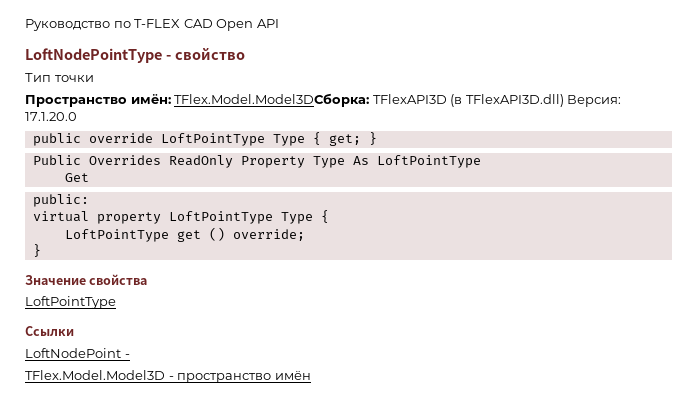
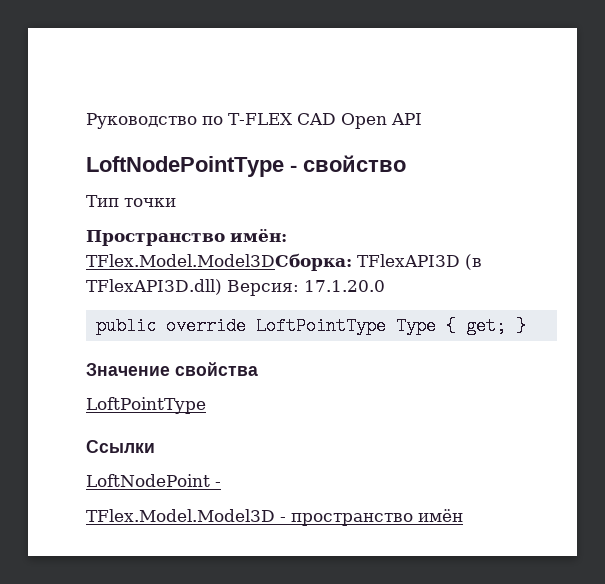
[32,155,481,168] [64,173,89,182] [32,194,89,207] [32,210,329,224] [64,227,305,242] [32,244,41,257] // Public Overrides ReadOnly Property Type As LoftPointType // Get // public: // virtual property LoftPointType Type { // LoftPointType get () override; // } -> (526, 326) none

